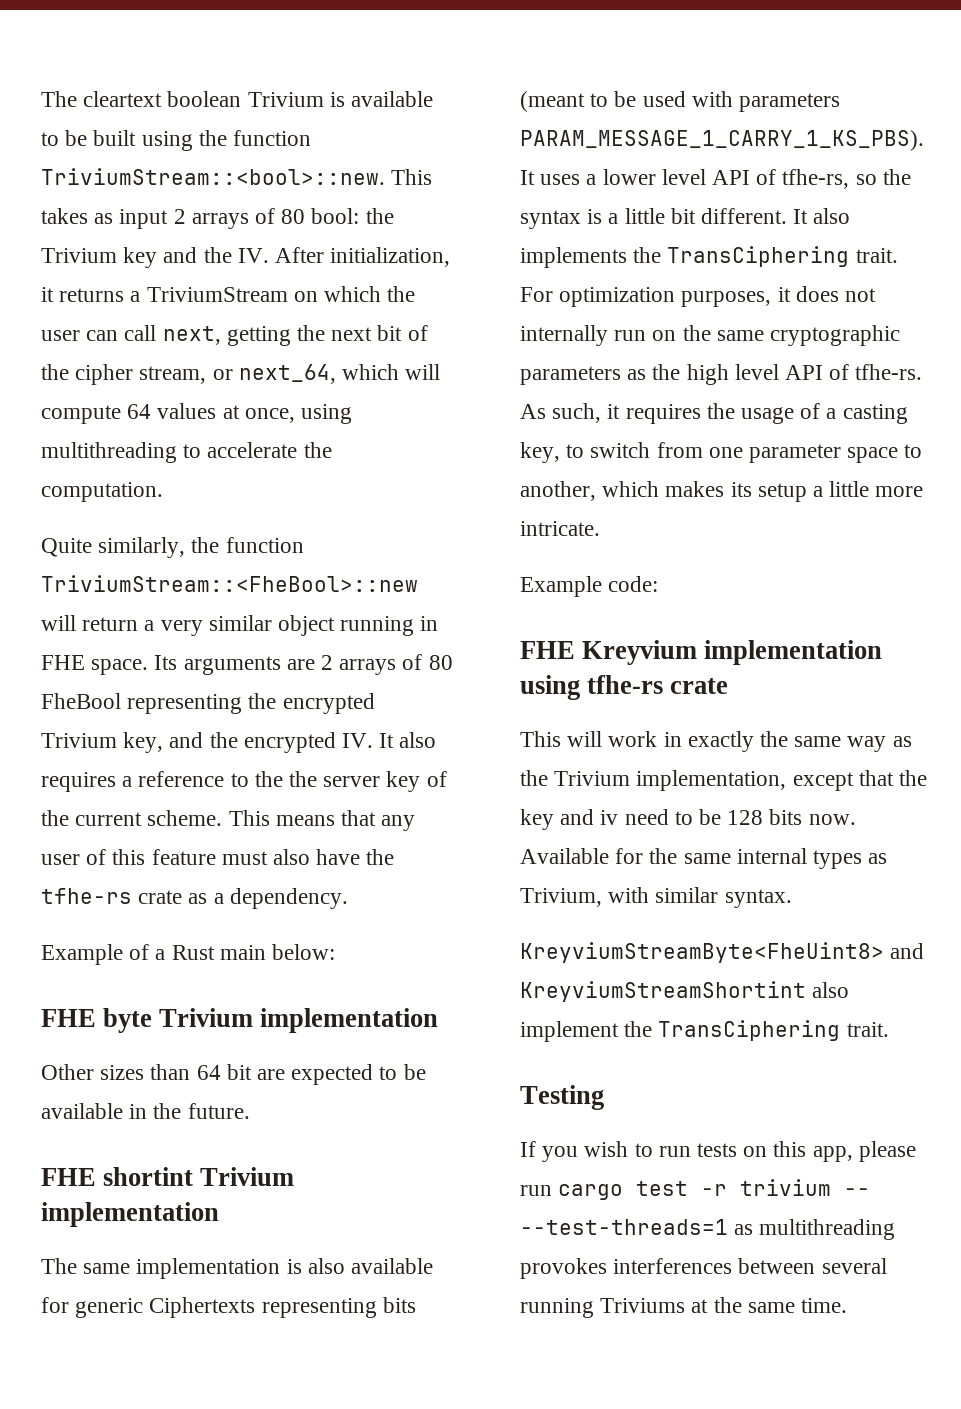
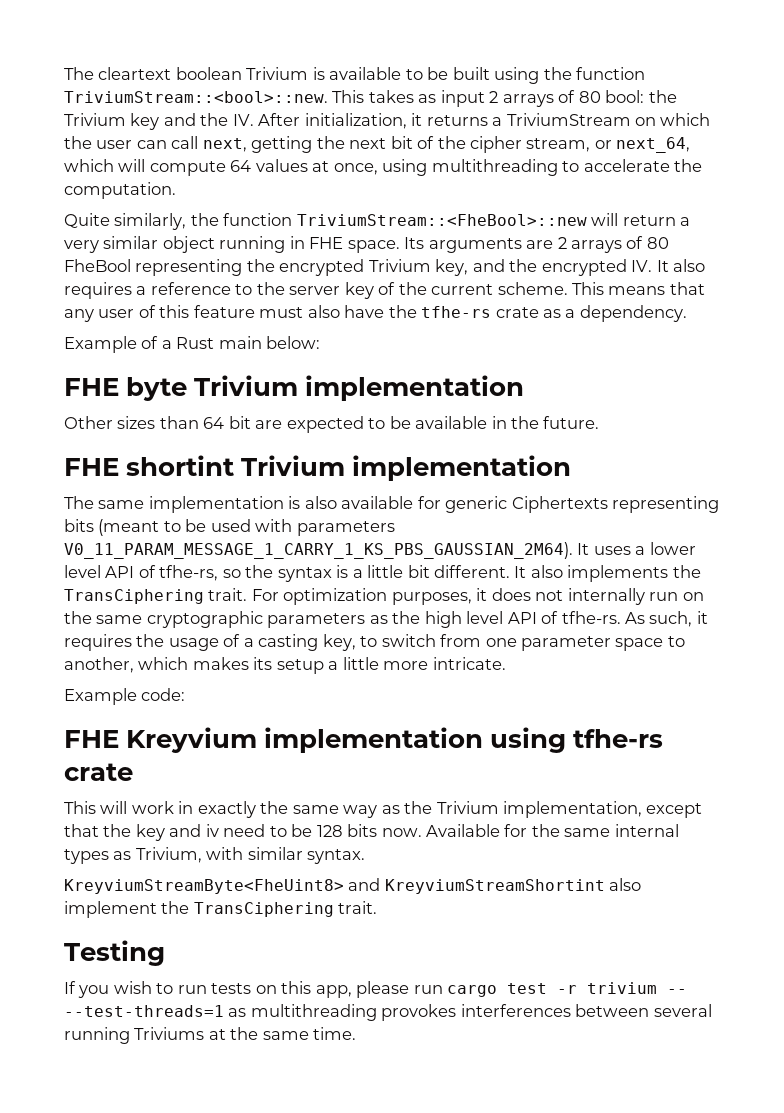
[289,771,318,787] the -> (285, 288) none
[520,130,924,151] PARAM_MESSAGE_1_CARRY_1_KS_PBS). -> [64,542,573,559] V0_11_PARAM_MESSAGE_1_CARRY_1_KS_PBS_GAUSSIAN_2M64).

